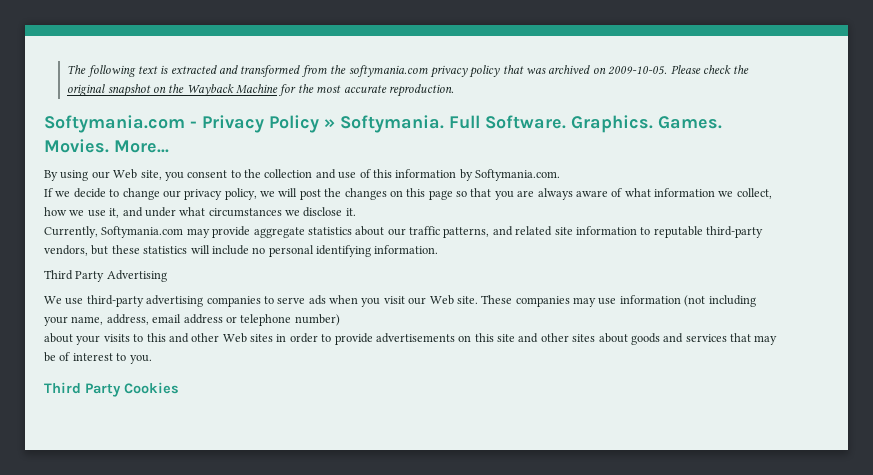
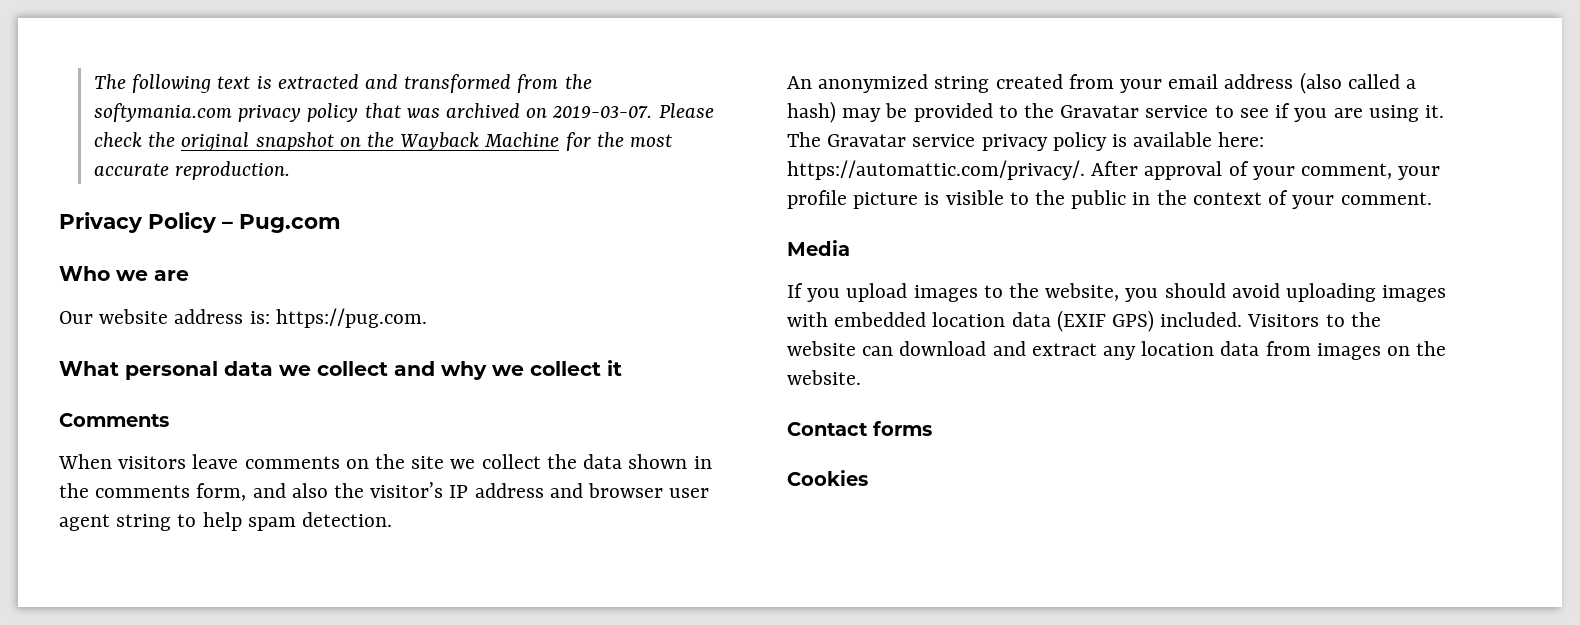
[608,66,668,75] 2009-10-05. -> [552,105,653,118] 2019-03-07.
[44,115,722,133] [44,139,169,153] [44,169,560,181] [44,188,772,200] [44,207,356,218] [44,226,763,238] [44,245,439,257] [44,270,167,282] [44,295,756,307] [44,314,340,326] [44,333,778,345] [44,352,152,364] [44,382,121,397] Softymania.com - Privacy Policy » Softymania. Full Software. Graphics. Games. Movies. More... // By using our Web site, you consent to the collection and use of this information by Softymania.com. // If we decide to change our privacy policy, we will post the changes on this page so that you are always aware of what information we collect, how we use it, and under what circumstances we disclose it. // Currently, Softymania.com may provide aggregate statistics about our traffic patterns, and related site information to reputable third-party vendors, but these statistics will include no personal identifying information. // Third Party Advertising // We use third-party advertising companies to serve ads when you visit our Web site. These companies may use information (not including your name, address, email address or telephone number) // about your visits to this and other Web sites in order to provide advertisements on this site and other sites about goods and services that may be of interest to you. // Third Party -> [59,212,341,233] [59,266,189,281] [59,308,427,328] [59,360,622,380] [59,413,169,427] [58,454,712,469] [59,482,710,501] [59,512,393,531] [787,72,1417,94] [787,101,1444,123] [787,132,1265,151] [787,160,1441,180] [787,190,1432,209] [787,240,850,256] [787,283,1447,302] [787,310,1381,332] [787,341,1447,360] [787,370,861,385] [787,421,932,436] Privacy Policy – Pug.com // Who we are // Our website address is: https://pug.com. // What personal data we collect and why we collect it // Comments // When visitors leave comments on the site we collect the data shown in the comments form, and also the visitor’s IP address and browser user agent string to help spam detection. // An anonymized string created from your email address (also called a hash) may be provided to the Gravatar service to see if you are using it. The Gravatar service privacy policy is available here: https://automattic.com/privacy/. After approval of your comment, your profile picture is visible to the public in the context of your comment. // Media // If you upload images to the website, you should avoid uploading images with embedded location data (EXIF GPS) included. Visitors to the website can download and extract any location data from images on the website. // Contact forms //

